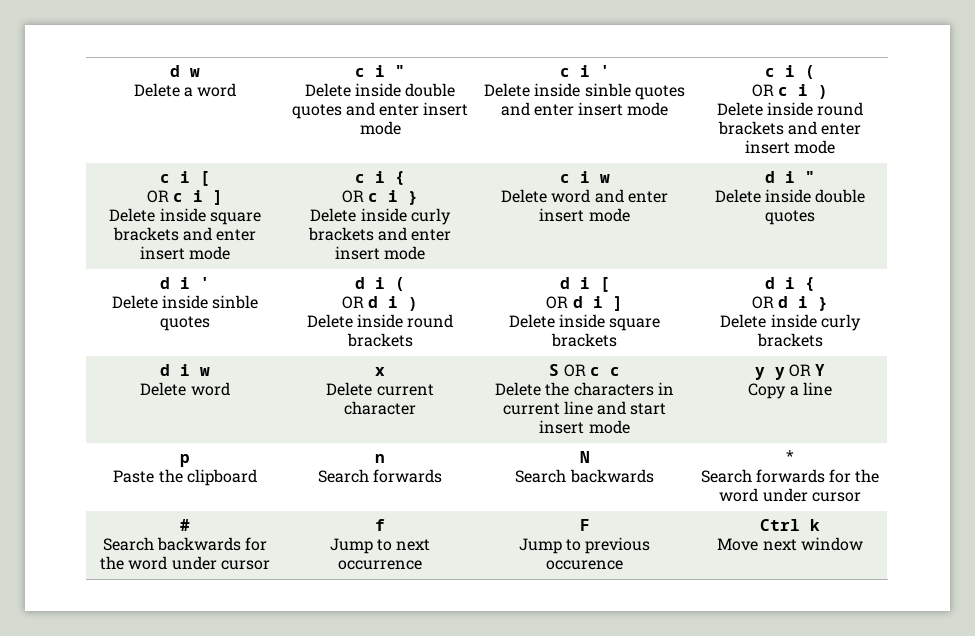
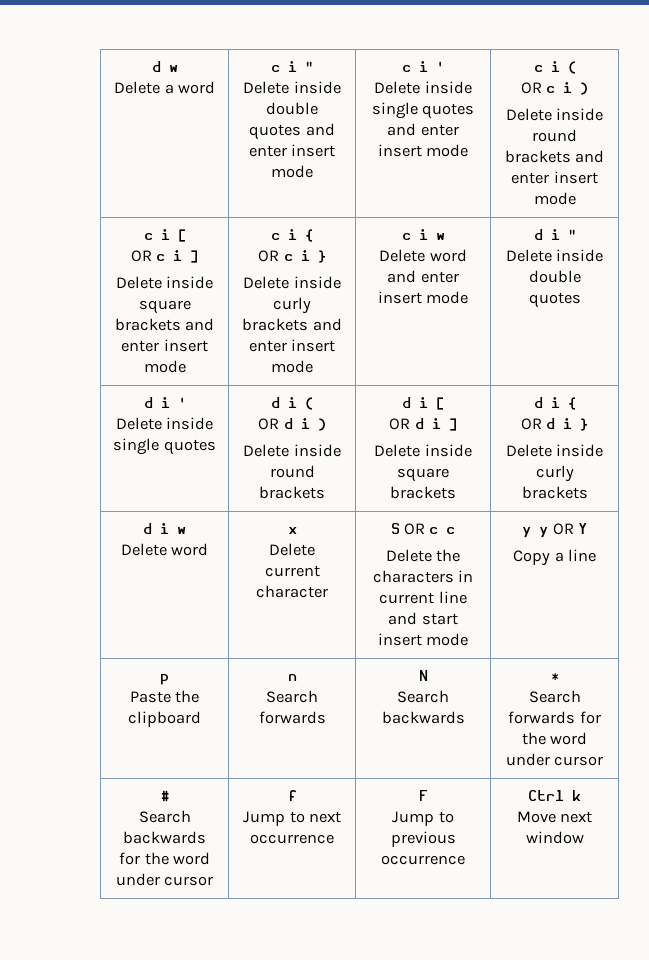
[584,83,631,97] sinble -> [371,102,418,119] single
[212,295,259,309] sinble -> [113,438,160,455] single
[546,560,623,570] occurence -> [381,855,465,865] occurrence

